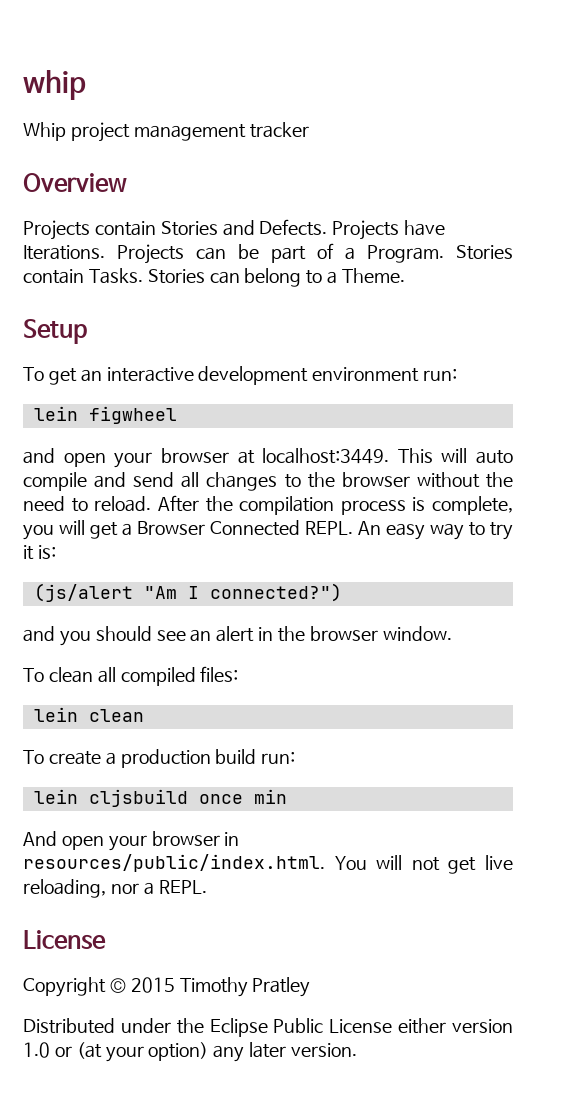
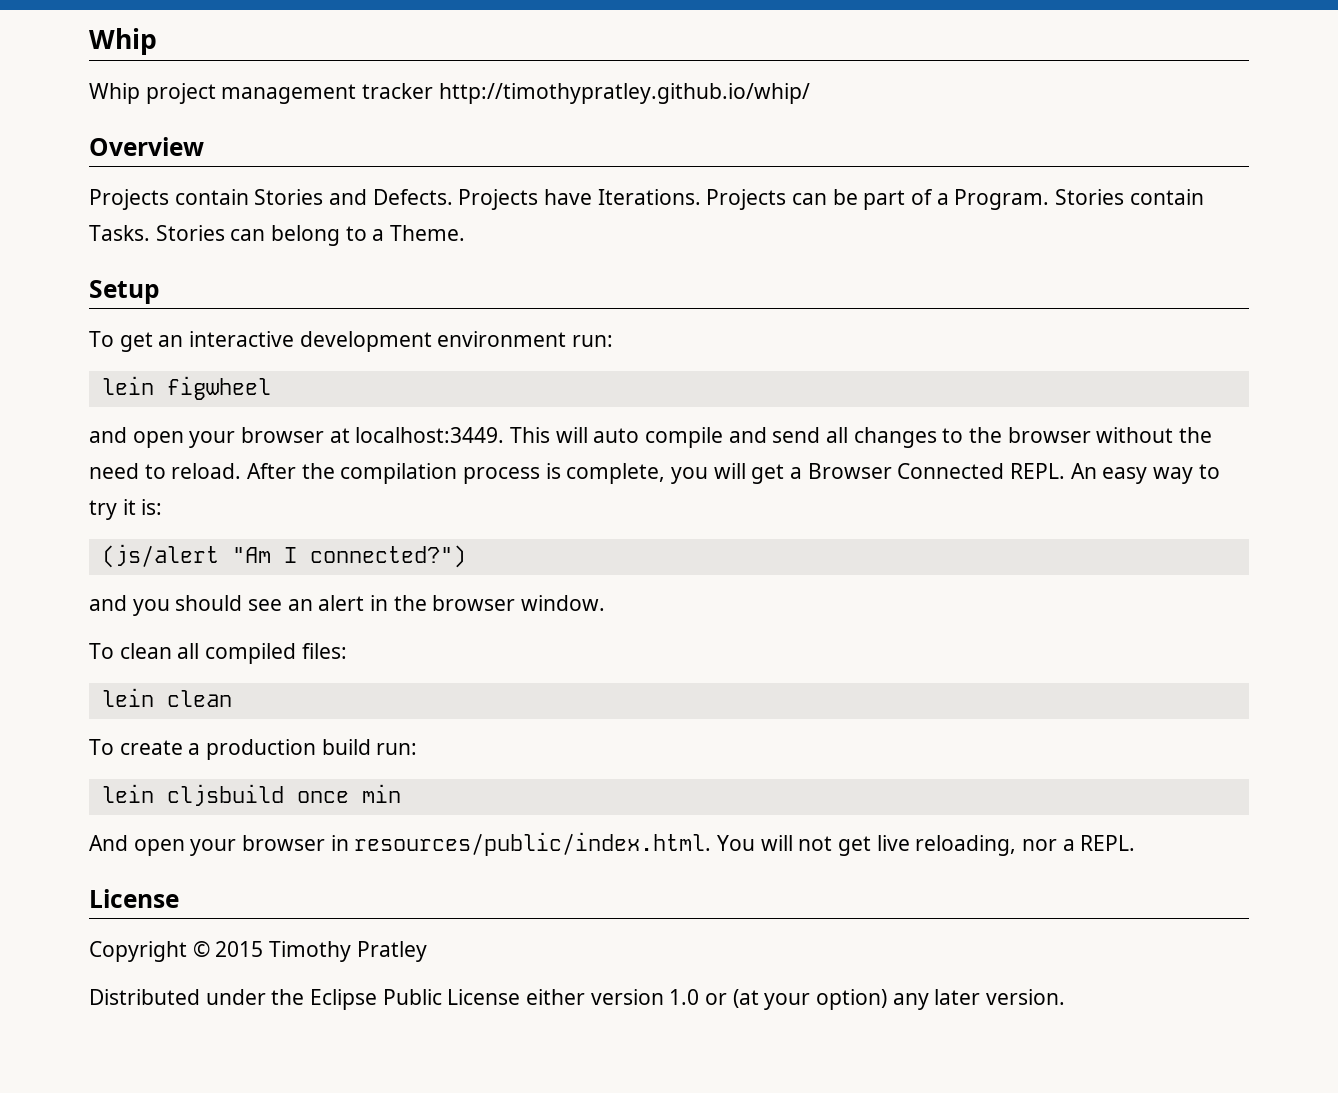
[23,70,86,100] whip -> [89,28,157,55] Whip
(309, 130) none -> [438,83,810,104] http://timothypratley.github.io/whip/

